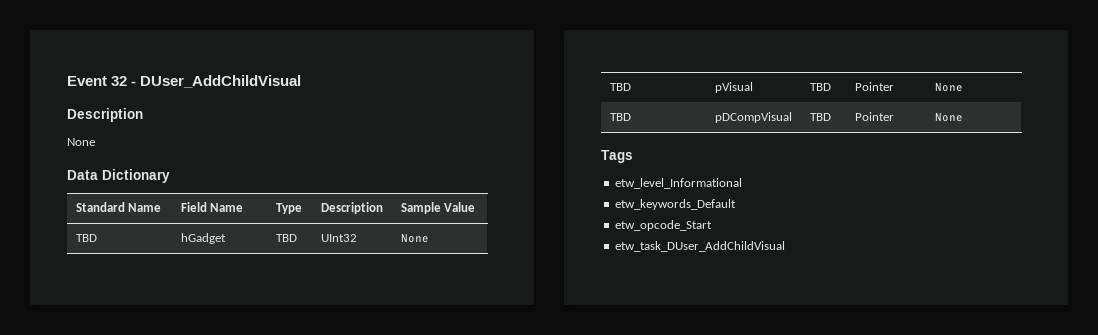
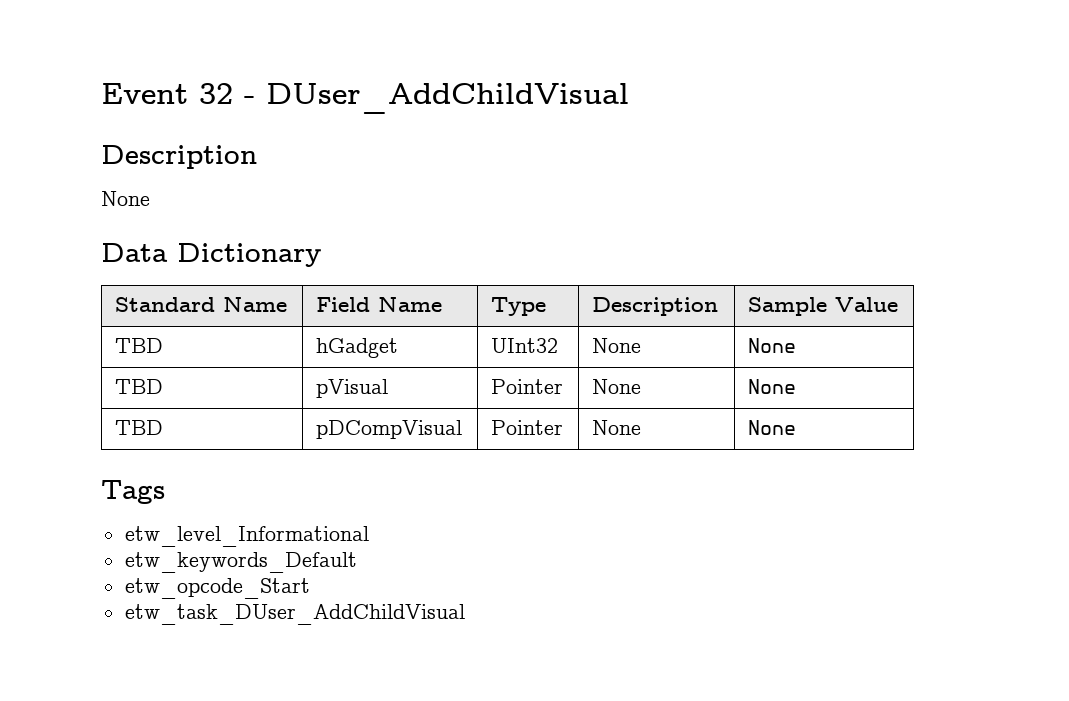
[275,234,297,242] [320,234,357,242] TBD | UInt32 -> [491,338,559,353] [592,338,642,353] UInt32 | None
[809,83,831,91] [854,82,894,91] TBD | Pointer -> [491,379,564,394] [592,379,642,394] Pointer | None
[809,113,831,121] [854,112,894,121] TBD | Pointer -> [491,420,564,435] [592,420,642,435] Pointer | None

